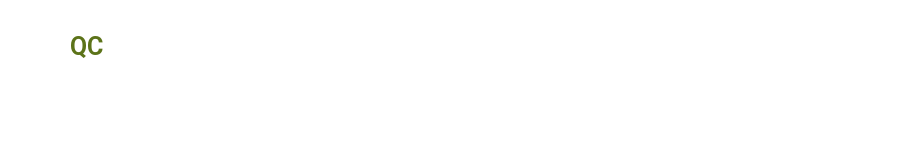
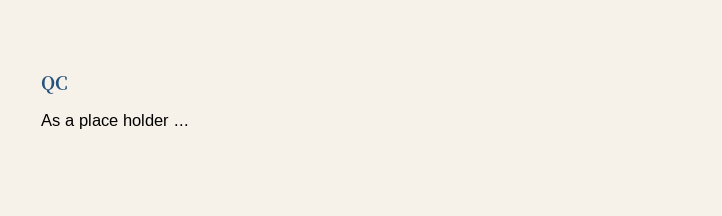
(103, 47) none -> [41,114,189,129] // As a place holder ...

